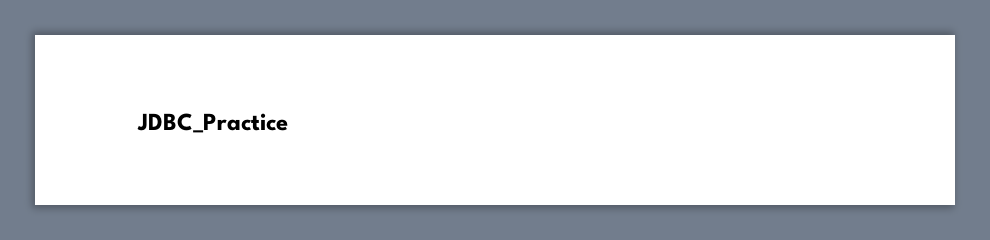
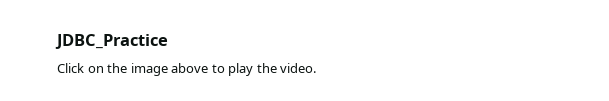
(288, 123) none -> [57,63,317,76] // Click on the image above to play the video.

